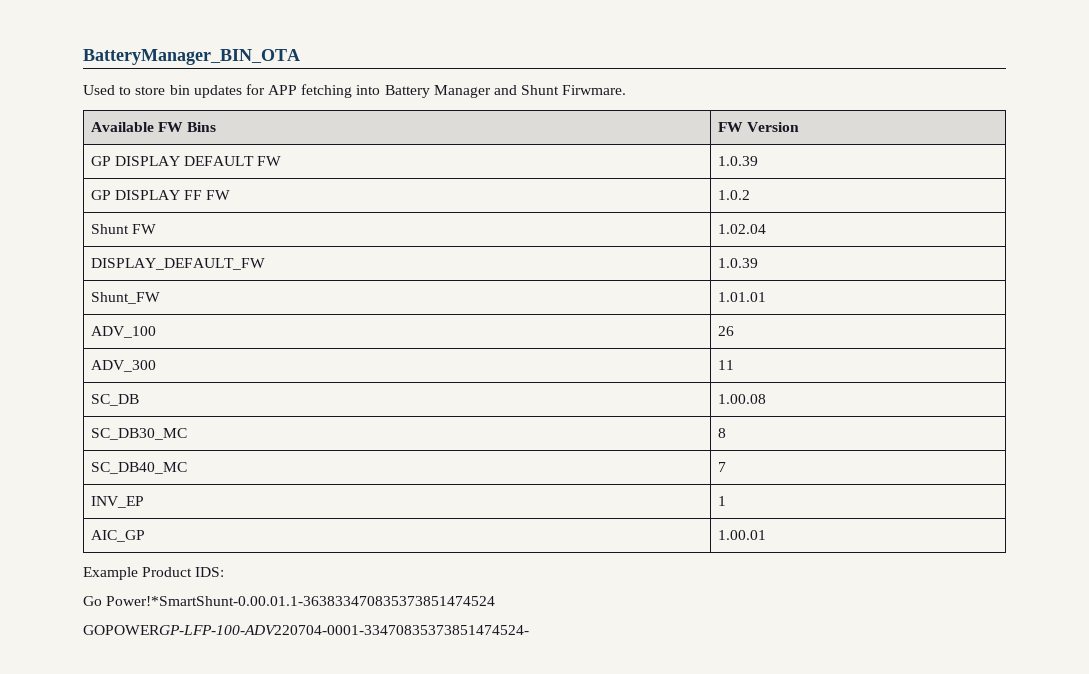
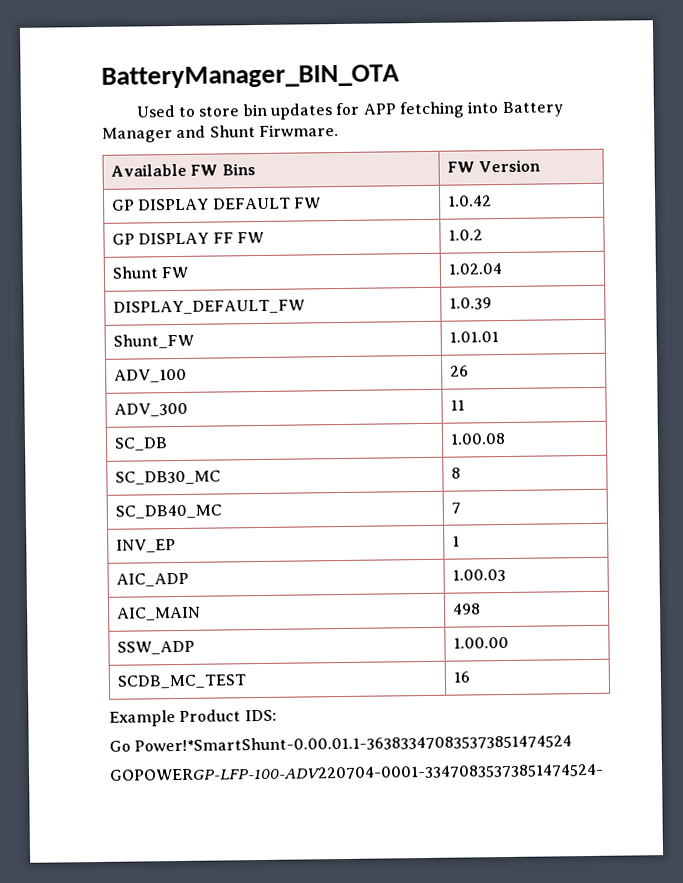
[717,156,758,166] 1.0.39 -> [448,195,493,207] 1.0.42
[90,530,145,542] [717,530,766,540] AIC_GP | 1.00.01 -> [116,572,190,587] [452,568,507,582] [117,606,202,621] [452,603,482,615] [117,640,196,655] [453,636,510,649] [117,674,247,689] [453,671,471,683] AIC_ADP | 1.00.03 // AIC_MAIN | 498 // SSW_ADP | 1.00.00 // SCDB_MC_TEST | 16

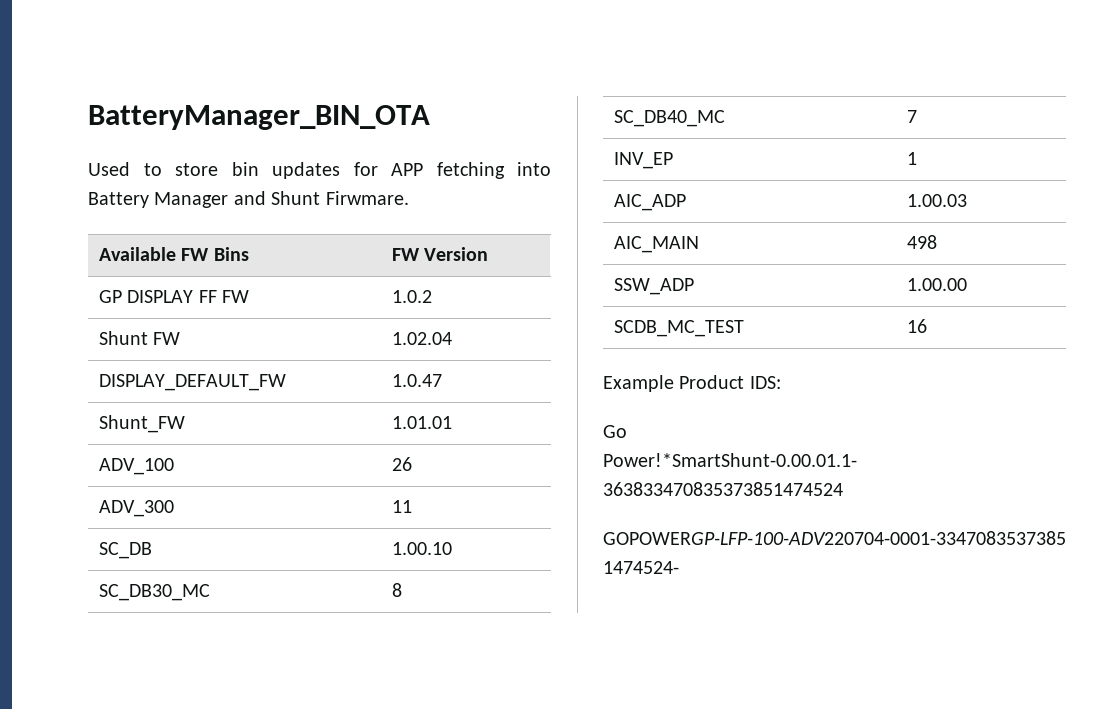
[112,197,321,211] [448,195,493,207] // GP DISPLAY DEFAULT FW | 1.0.42 -> (489, 254) none
[449,297,493,310] 1.0.39 -> [392,374,443,387] 1.0.47
[450,432,507,445] 1.00.08 -> [392,542,453,555] 1.00.10

